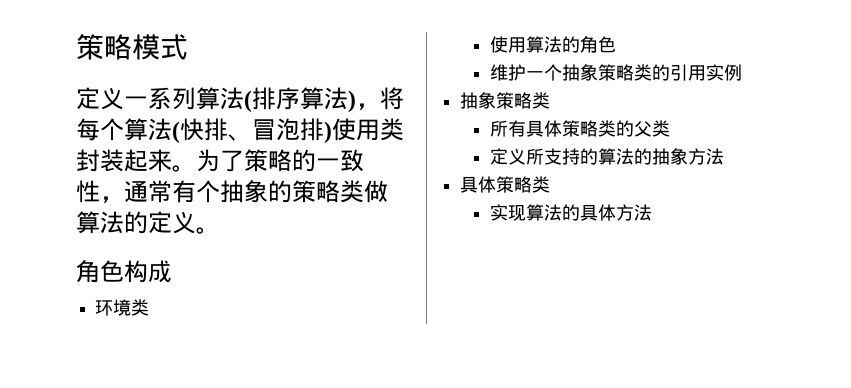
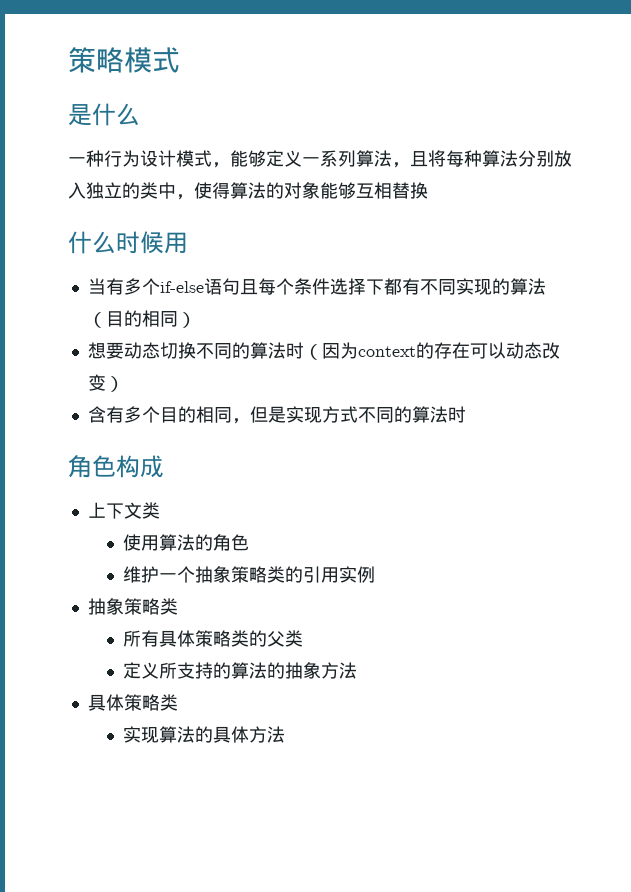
[76,87,404,112] [76,118,404,143] [76,149,364,172] [76,180,388,203] [76,211,220,234] 定义一系列算法(排序算法)，将每个算法(快排、冒泡排)使用类封装起来。为了策略的一致性，通常有个抽象的策略类做算法的定义。 -> [68,103,140,126] [68,150,572,168] [68,182,428,200] [68,231,188,254] [87,278,546,295] [87,310,196,328] [87,342,560,360] [87,374,124,392] [87,406,466,424] 是什么 // 一种行为设计模式，能够定义一系列算法，且将每种算法分别放入独立的类中，使得算法的对象能够互相替换 // 什么时候用 // 当有多个if-else语句且每个条件选择下都有不同实现的算法（目的相同） // 想要动态切换不同的算法时（因为context的存在可以动态改变） // 含有多个目的相同，但是实现方式不同的算法时
[95,299,132,316] 环境 -> [87,502,142,519] 上下文

